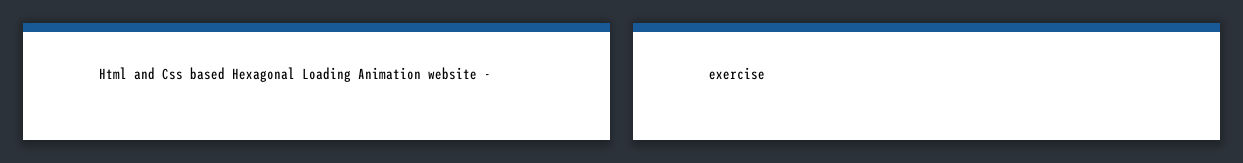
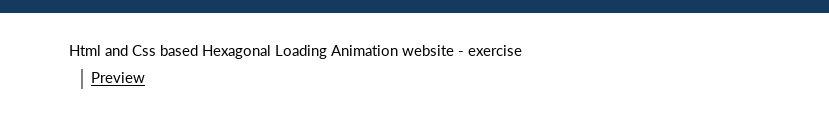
(765, 73) none -> [90,72,145,83] // Preview

